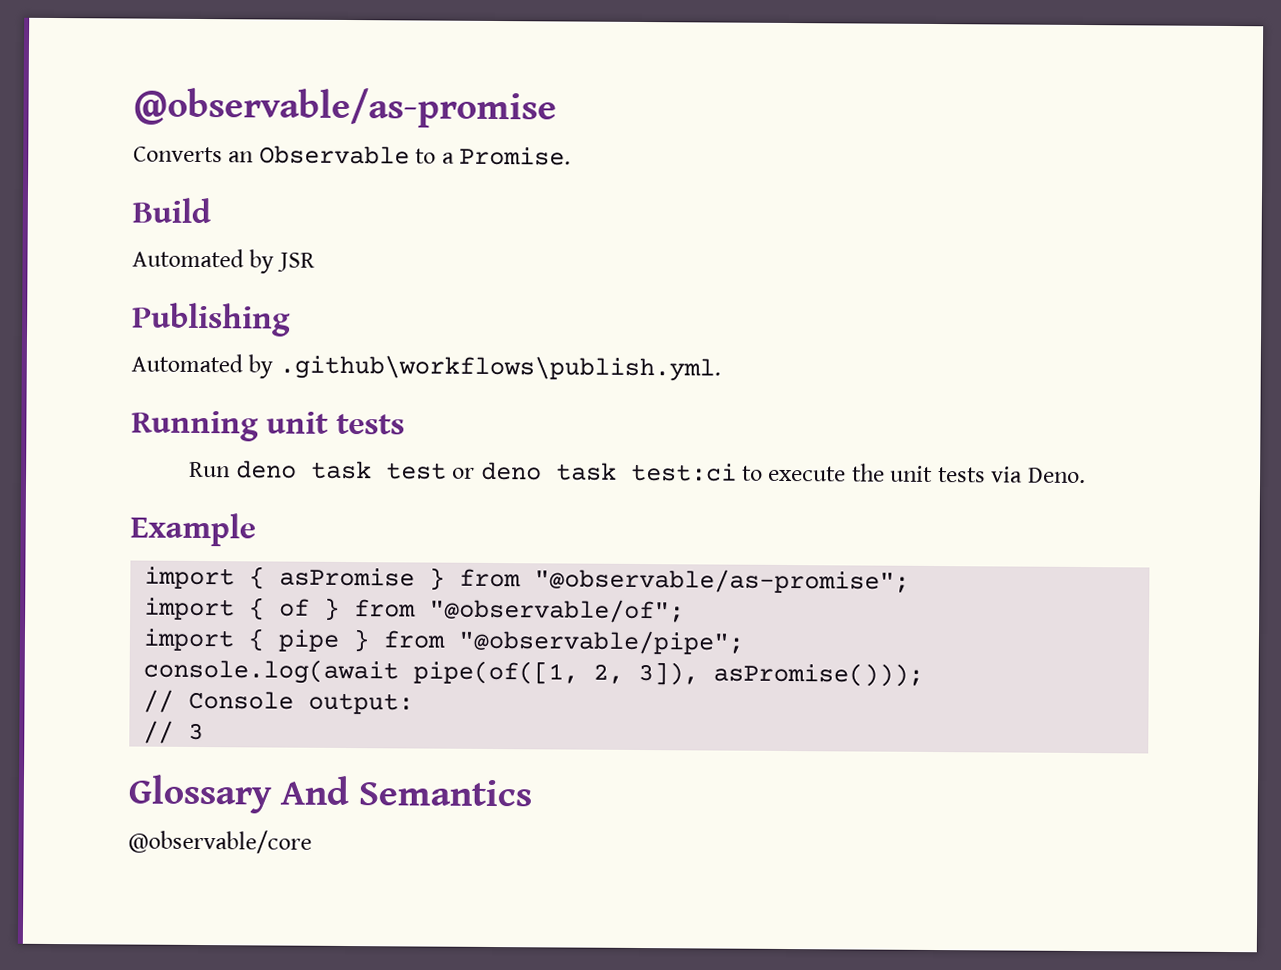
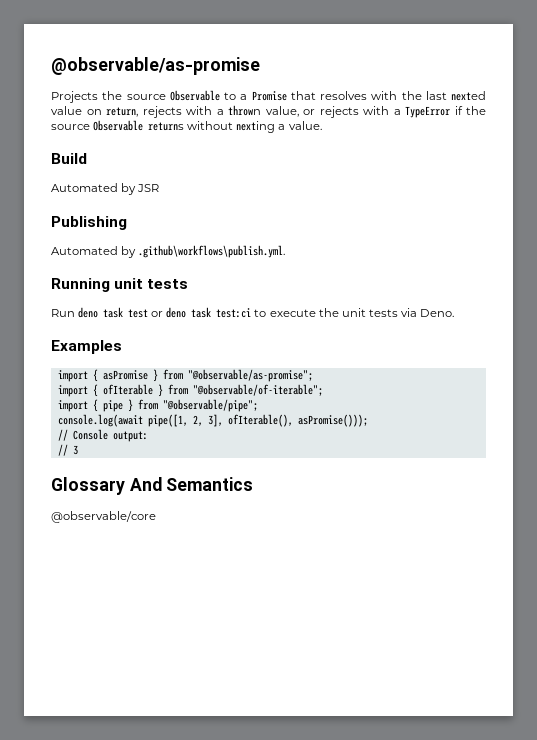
[133,145,572,166] Converts an Observable to a Promise. -> [51,90,486,103] [51,105,486,118] [51,120,322,133] Projects the source Observable to a Promise that resolves with the last nexted value on return, rejects with a thrown value, or rejects with a TypeError if the source Observable returns without nexting a value.
[130,512,256,547] Example -> [51,340,122,354] Examples
[279,597,686,624] of } from "@observable/of"; -> [102,384,323,397] ofIterable } from "@observable/of-iterable";
[413,660,700,686] pipe(of([1, 2, 3]), -> [147,414,293,427] pipe([1, 2, 3], ofIterable(),

